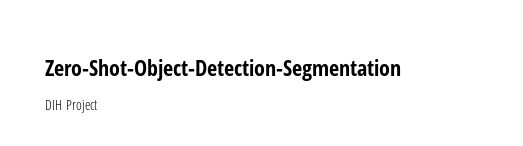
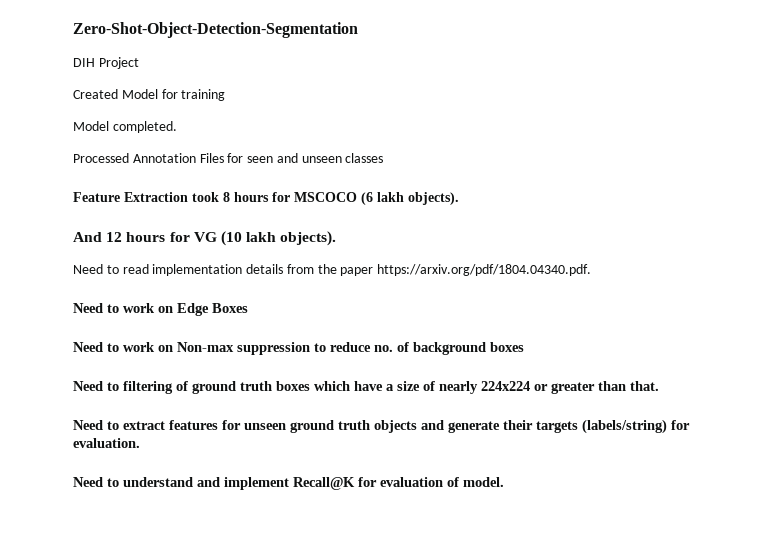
(97, 106) none -> [73,89,226,101] [73,121,177,133] [73,153,384,163] [73,192,459,205] [73,231,337,246] [73,264,592,276] [73,303,248,316] [73,342,524,355] [73,381,659,394] [73,419,690,434] [73,438,140,448] [73,477,504,490] // Created Model for training // Model completed. // Processed Annotation Files for seen and unseen classes // Feature Extraction took 8 hours for MSCOCO (6 lakh objects). // And 12 hours for VG (10 lakh objects). // Need to read implementation details from the paper https://arxiv.org/pdf/1804.04340.pdf. // Need to work on Edge Boxes // Need to work on Non-max suppression to reduce no. of background boxes // Need to filtering of ground truth boxes which have a size of nearly 224x224 or greater than that. // Need to extract features for unseen ground truth objects and generate their targets (labels/string) for evaluation. // Need to understand and implement Recall@K for evaluation of model.

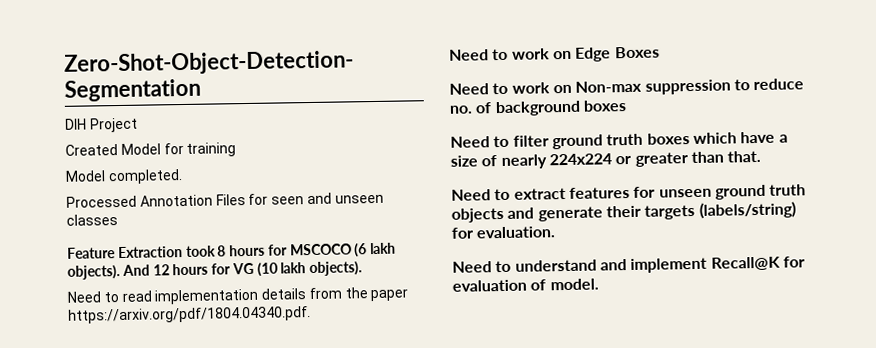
(459, 198) // -> (120, 272) none
[123,381,188,394] filtering of -> [512,135,549,147] filter

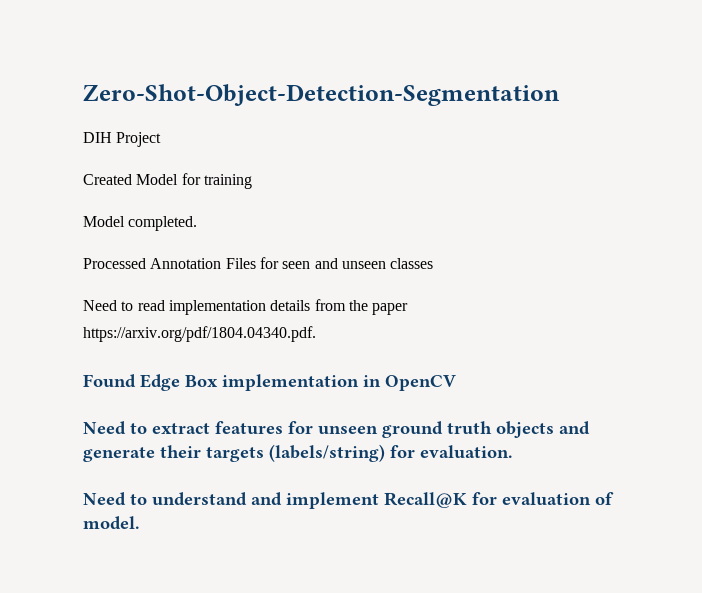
[67,242,397,259] [67,261,363,280] // Feature Extraction took 8 hours for MSCOCO (6 lakh objects). And 12 hours for VG (10 lakh objects). -> (434, 263) none
[449,46,660,62] [449,78,805,95] [449,100,627,117] [450,131,788,150] [450,150,762,170] Need to work on Edge Boxes // Need to work on Non-max suppression to reduce no. of background boxes // Need to filter ground truth boxes which have a size of nearly 224x224 or greater than that. -> [83,374,456,391] Found Edge Box implementation in OpenCV

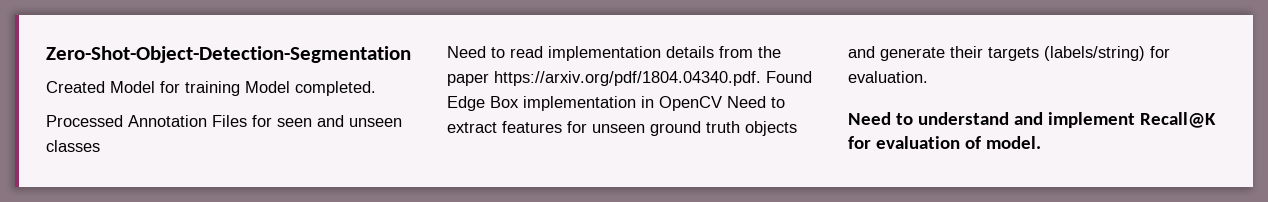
[83,132,162,147] // DIH Project -> (411, 54) none
(252, 181) // -> (240, 88) none
(316, 334) // -> (761, 78) none
(456, 383) // -> (722, 103) none

